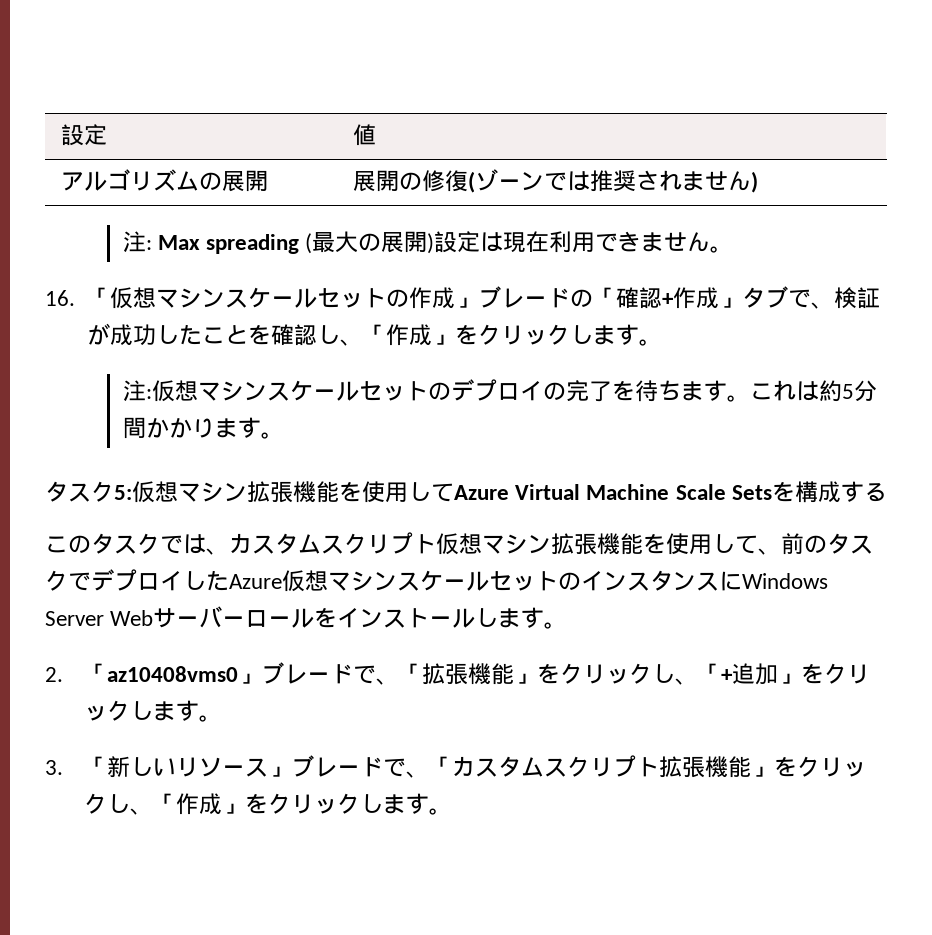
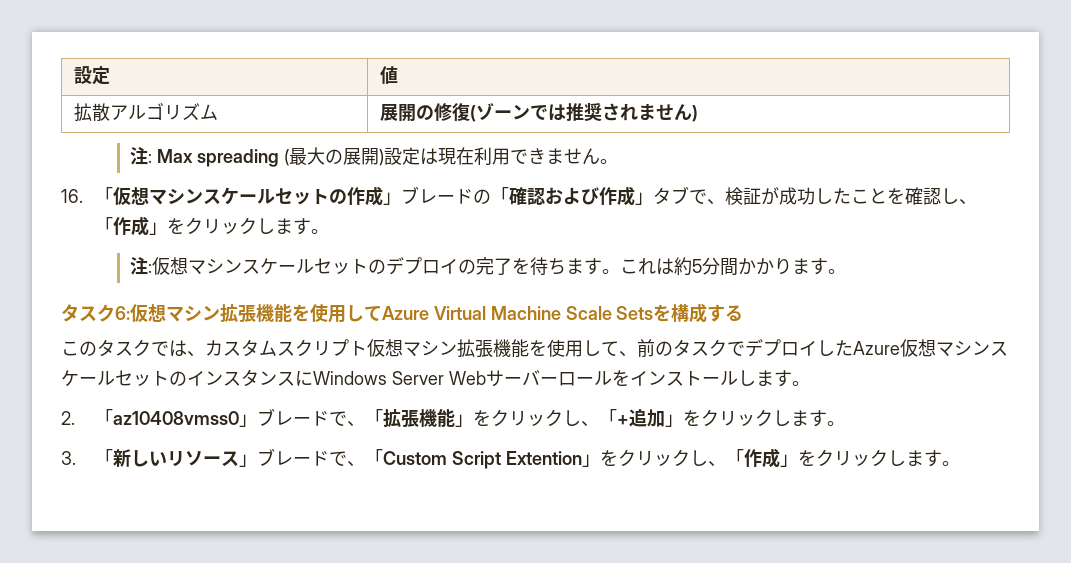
(376, 135) none -> [74,103,111,122] 拡散
[198,170,268,192] の展開 -> (219, 112) none
[661,293,674,306] + -> [545,187,600,205] および
[114,485,132,500] 5: -> [115,306,130,320] 6:
[106,666,238,682] az10408vms0 -> [113,411,240,425] az10408vmss0
[451,755,751,778] カスタムスクリプト拡張機能 -> [383,451,583,469] Custom Script Extention

